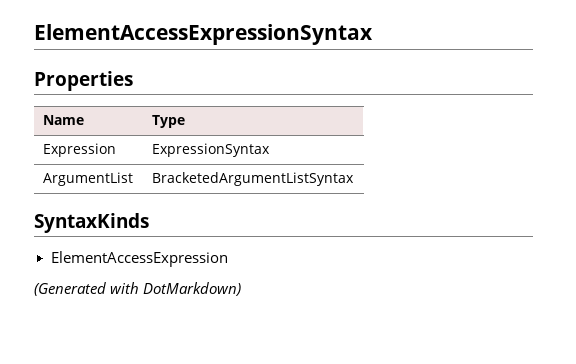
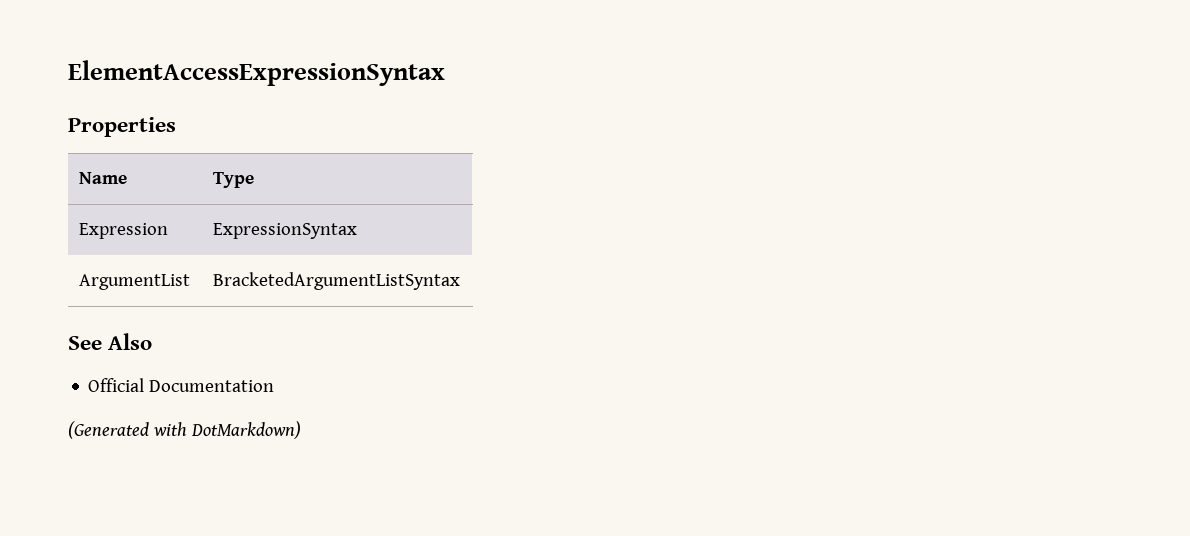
[34,213,149,233] [50,251,228,267] SyntaxKinds // ElementAccessExpression -> [68,333,153,350] [88,378,275,392] See Also // Official Documentation

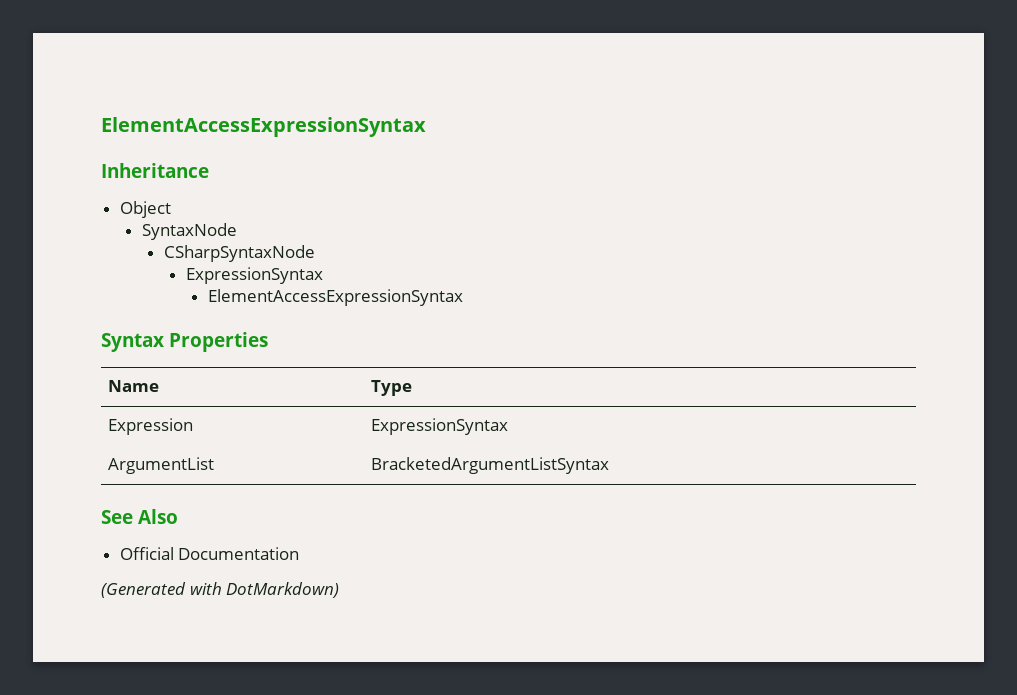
[68,60,445,86] ElementAccessExpressionSyntax // -> [101,117,426,137] [101,163,209,178] [119,201,171,218] [141,223,237,240] [163,245,315,262] [185,267,323,284] [207,289,463,306] [101,333,164,352] ElementAccessExpressionSyntax // Inheritance // Object // SyntaxNode // CSharpSyntaxNode // ExpressionSyntax // ElementAccessExpressionSyntax // Syntax

